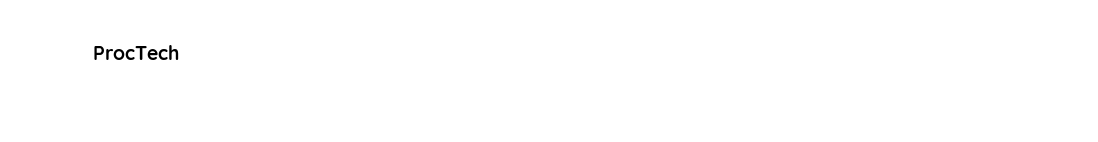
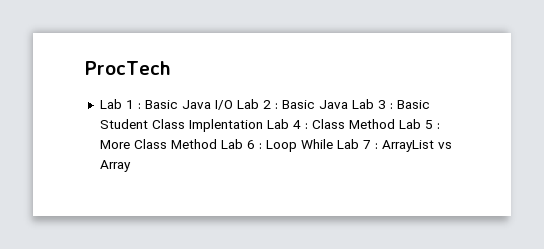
(179, 52) none -> [99,99,430,110] [99,119,440,132] [99,139,452,152] [99,160,131,172] // Lab 1 : Basic Java I/O Lab 2 : Basic Java Lab 3 : Basic Student Class Implentation Lab 4 : Class Method Lab 5 : More Class Method Lab 6 : Loop While Lab 7 : ArrayList vs Array

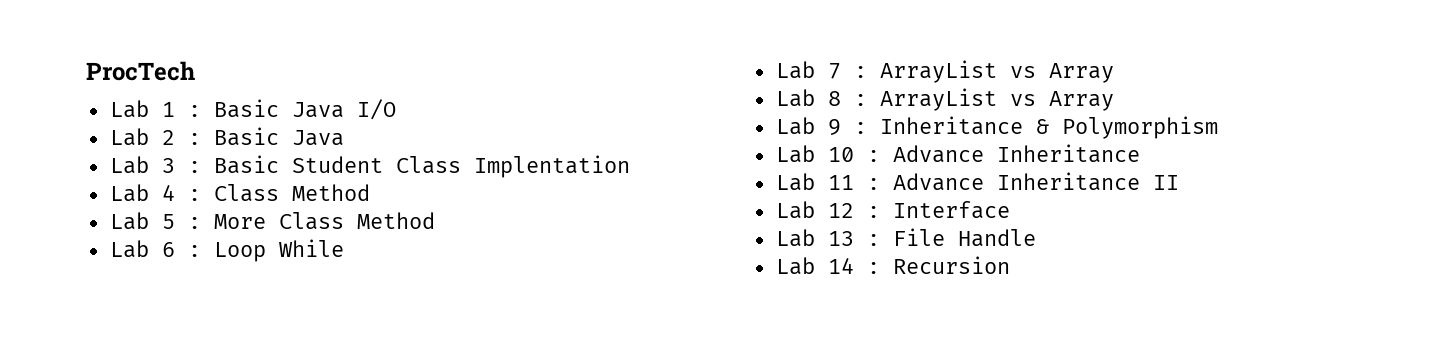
(233, 105) none -> (396, 109) //
(348, 104) none -> (344, 138) //
(263, 125) none -> (630, 166) //
(395, 124) none -> (370, 192) //
(217, 144) none -> (435, 220) //
(333, 144) none -> (344, 248) //
(131, 166) none -> [775,88,1114,111] [775,116,1218,139] [775,144,1140,163] [775,172,1179,191] [775,201,1010,219] [775,228,1036,247] [775,256,1010,275] // Lab 8 : ArrayList vs Array // Lab 9 : Inheritance & Polymorphism // Lab 10 : Advance Inheritance // Lab 11 : Advance Inheritance II // Lab 12 : Interface // Lab 13 : File Handle // Lab 14 : Recursion

